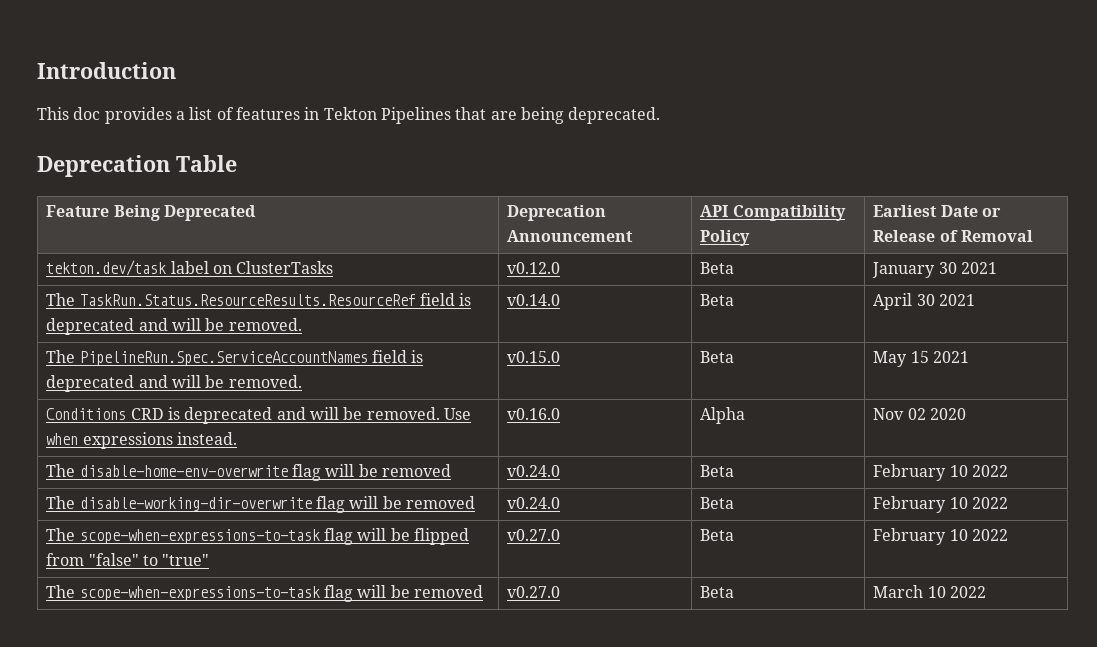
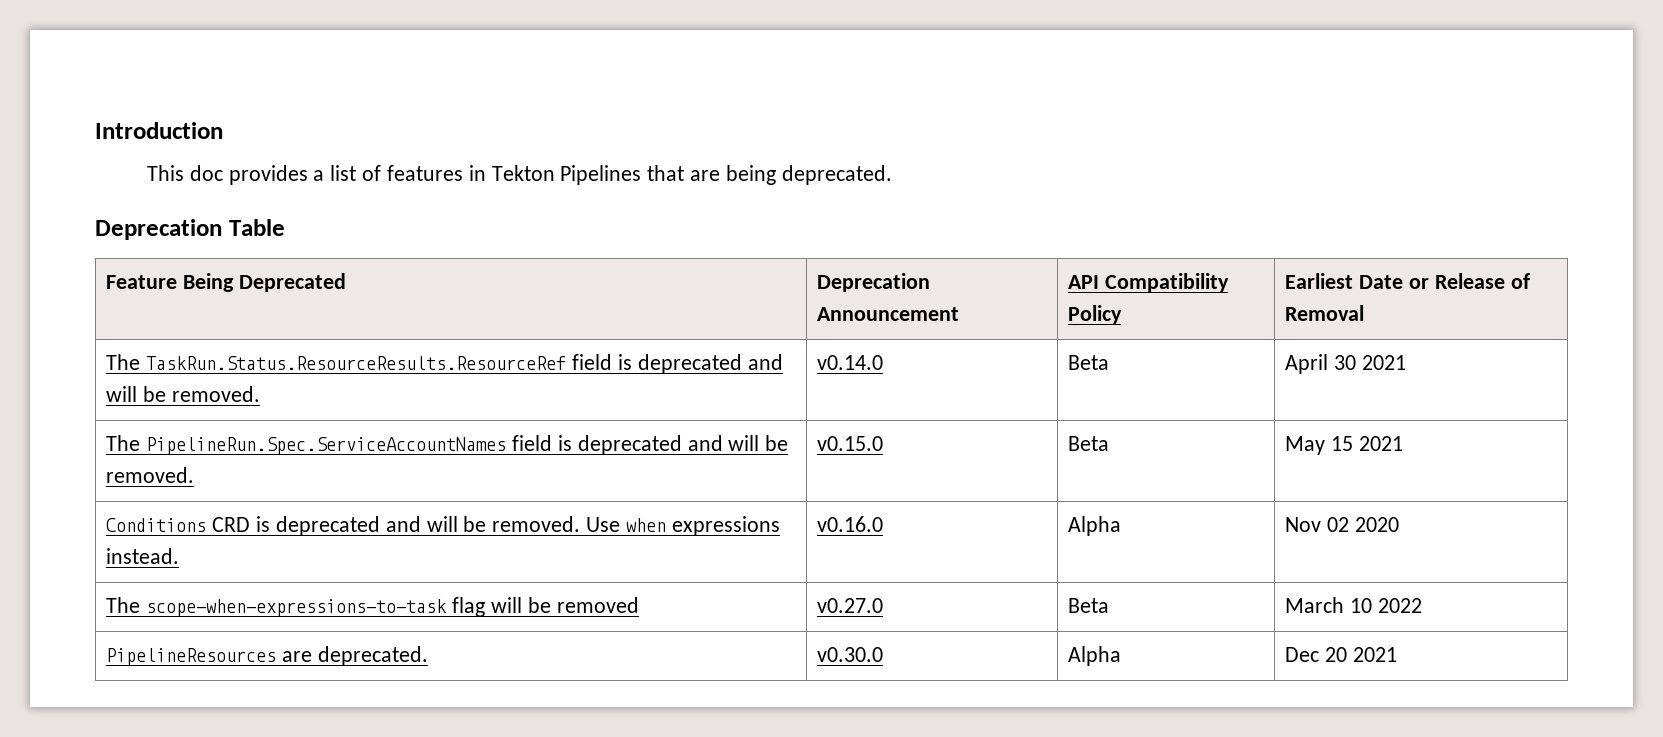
[46,260,334,276] [507,262,561,274] [700,262,735,274] [872,262,998,278] // tekton.dev/task label on ClusterTasks | v0.12.0 | Beta | January 30 2021 -> (1365, 313) none
[46,464,451,481] [507,465,561,477] [700,465,735,477] [873,464,1009,481] [46,496,475,513] [507,497,561,509] [700,497,735,509] [873,496,1009,513] [46,528,469,545] [46,553,210,566] [507,529,561,541] [700,529,735,541] [873,528,1009,545] // The disable-home-env-overwrite flag will be removed | v0.24.0 | Beta | February 10 2022 // The disable-working-dir-overwrite flag will be removed | v0.24.0 | Beta | February 10 2022 // The scope-when-expressions-to-task flag will be flipped from "false" to "true" | v0.27.0 | Beta | February 10 2022 -> (1400, 524) none
(987, 592) none -> [106,646,429,666] [817,647,884,662] [1068,646,1122,666] [1285,647,1398,662] // PipelineResources are deprecated. | v0.30.0 | Alpha | Dec 20 2021

